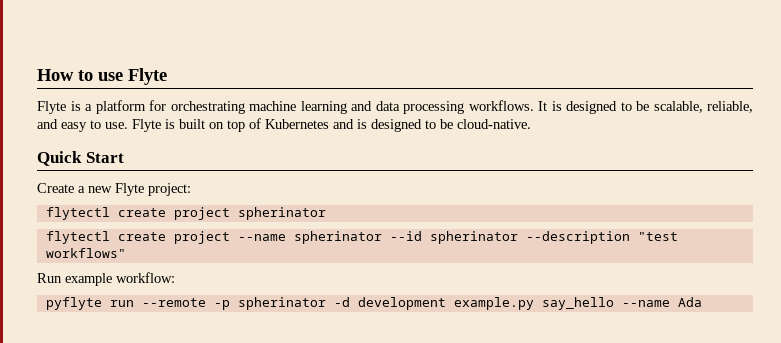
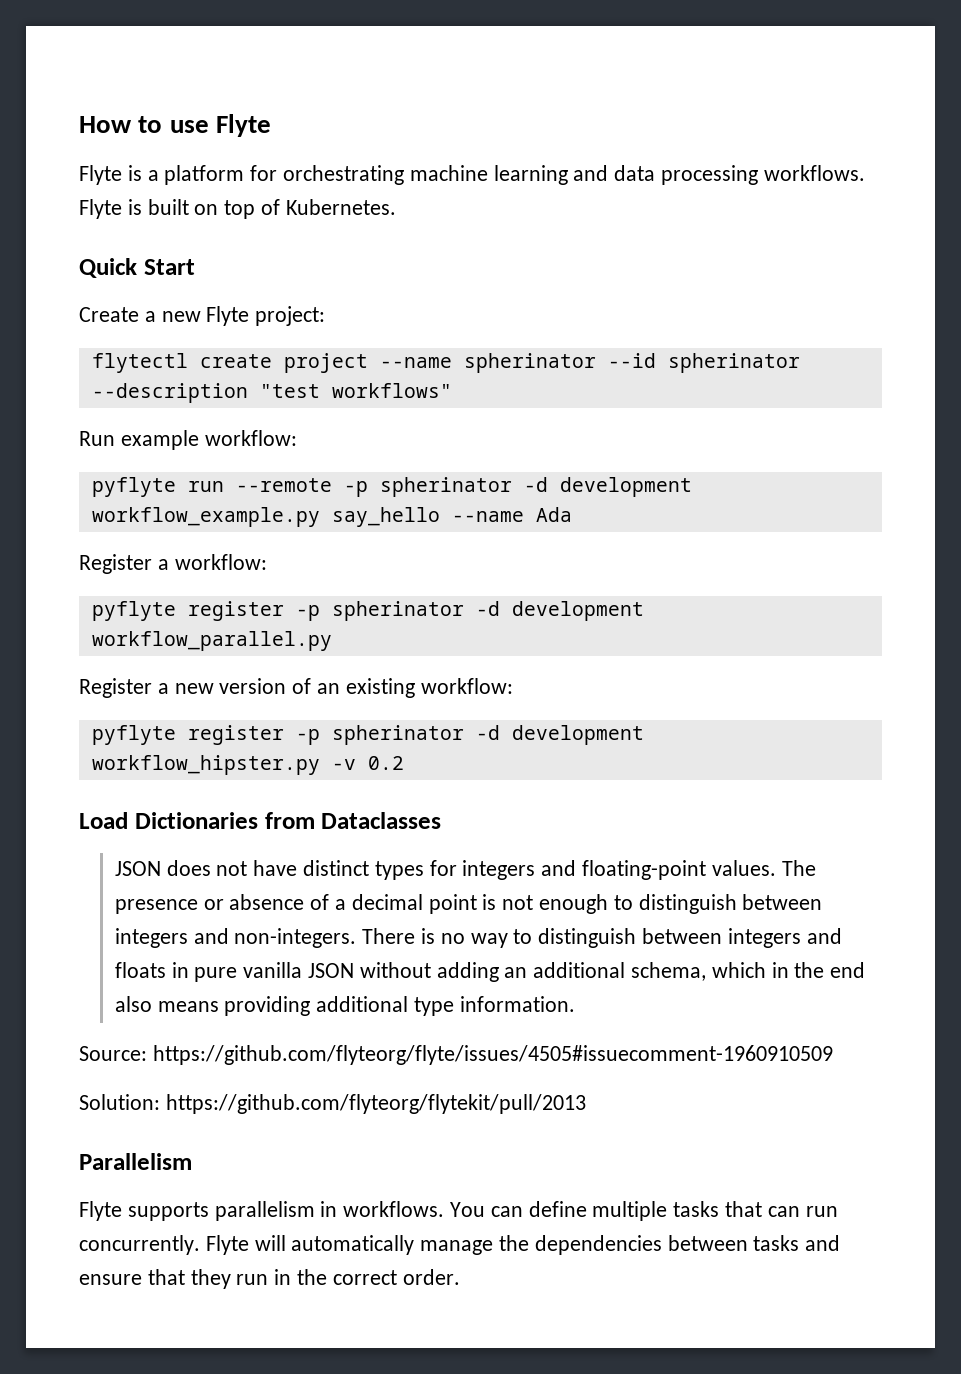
[538,101,753,114] [37,119,128,132] It is designed to be scalable, reliable, and easy to use. -> (865, 173) none
[265,119,531,132] Kubernetes and is designed to be cloud-native. -> [285,199,396,215] Kubernetes.
[45,207,326,220] // flytectl create project spherinator -> (326, 316) none
[453,297,534,310] example.py -> [91,507,320,527] workflow_example.py
(702, 302) none -> [79,554,267,574] [91,601,644,621] [91,631,332,651] [79,678,513,698] [91,725,644,745] [91,755,404,775] [79,812,442,829] [114,860,816,880] [114,894,823,914] [114,928,842,948] [114,962,866,982] [114,996,575,1016] [79,1045,833,1065] [79,1094,586,1114] [79,1153,192,1170] [79,1201,838,1221] [79,1235,841,1255] [79,1269,460,1289] // Register a workflow: // pyflyte register -p spherinator -d development workflow_parallel.py // Register a new version of an existing workflow: // pyflyte register -p spherinator -d development workflow_hipster.py -v 0.2 // Load Dictionaries from Dataclasses // JSON does not have distinct types for integers and floating-point values. The presence or absence of a decimal point is not enough to distinguish between integers and non-integers. There is no way to distinguish between integers and floats in pure vanilla JSON without adding an additional schema, which in the end also means providing additional type information. // Source: https://github.com/flyteorg/flyte/issues/4505#issuecomment-1960910509 // Solution: https://github.com/flyteorg/flytekit/pull/2013 // Parallelism // Flyte supports parallelism in workflows. You can define multiple tasks that can run concurrently. Flyte will automatically manage the dependencies between tasks and ensure that they run in the correct order.

